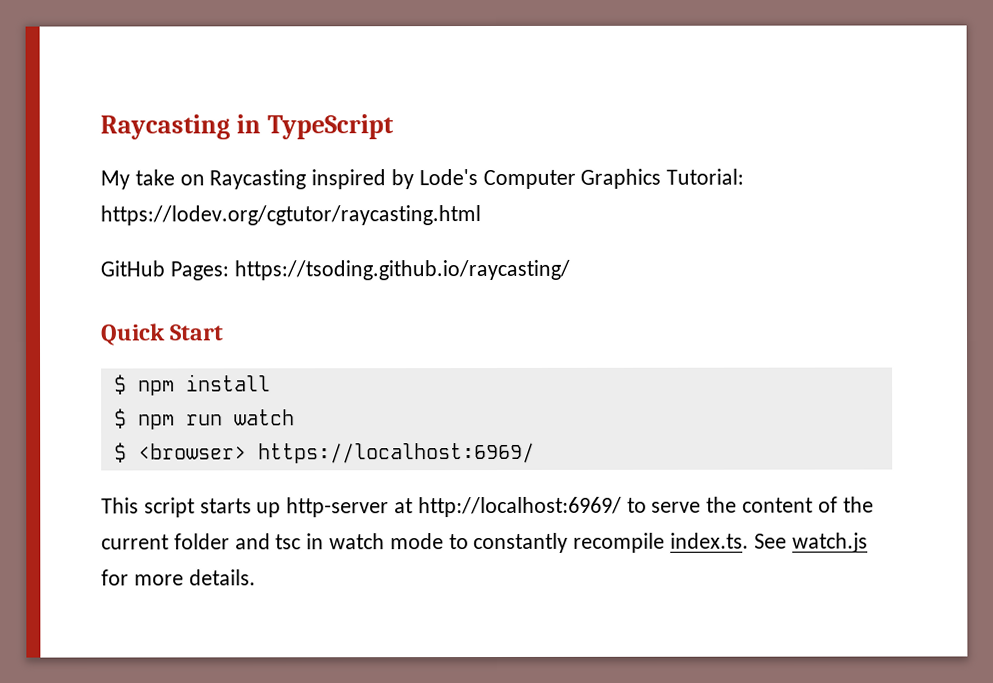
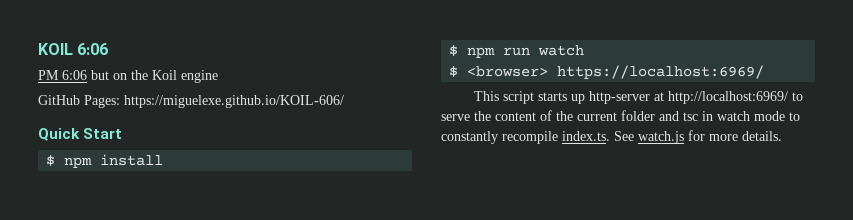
[100,114,395,140] [100,168,745,190] [100,205,481,226] Raycasting in TypeScript // My take on Raycasting inspired by Lode's Computer Graphics Tutorial: https://lodev.org/cgtutor/raycasting.html -> [38,43,109,55] [38,70,218,83] KOIL 6:06 // PM 6:06 but on the Koil engine
[233,259,570,281] https://tsoding.github.io/raycasting/ -> [124,95,344,108] https://miguelexe.github.io/KOIL-606/

